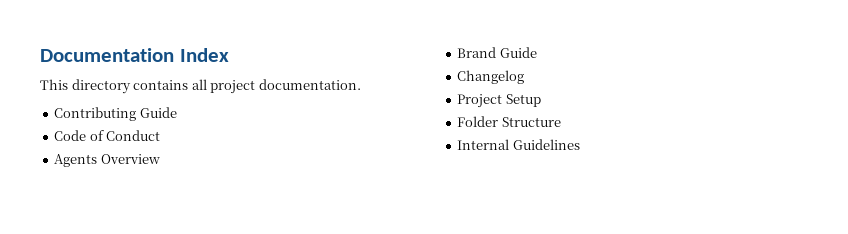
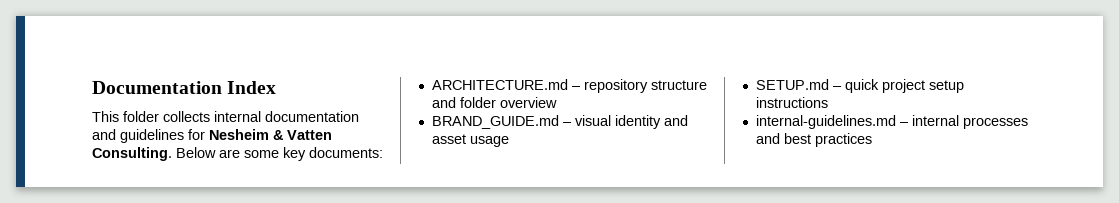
[71,79,361,94] [54,107,177,121] [54,130,161,141] [54,154,160,167] [457,47,537,58] [457,70,525,84] [457,94,541,108] [457,116,561,127] [457,139,580,150] directory contains all project documentation. // Contributing Guide // Code of Conduct // Agents Overview // Brand Guide // Changelog // Project Setup // Folder Structure // Internal Guidelines -> [123,111,359,122] [92,129,332,143] [92,147,383,161] [431,79,707,93] [431,97,557,108] [431,115,688,129] [431,134,509,147] [755,79,964,93] [755,97,828,108] [755,115,1028,129] [755,133,872,147] folder collects internal documentation and guidelines for Nesheim & Vatten Consulting. Below are some key documents: // ARCHITECTURE.md – repository structure and folder overview // BRAND_GUIDE.md – visual identity and asset usage // SETUP.md – quick project setup instructions // internal-guidelines.md – internal processes and best practices

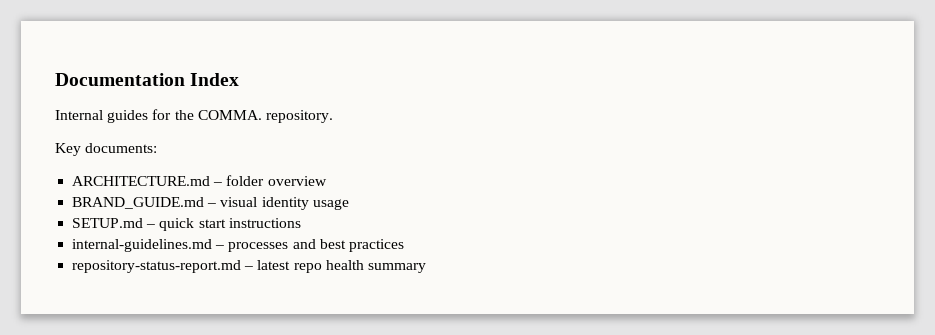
[92,111,359,122] [92,129,332,143] [92,147,306,161] This folder collects internal documentation and guidelines for Nesheim & Vatten Consulting. Below are some key -> [55,109,333,123] [55,143,81,156] Internal guides for the COMMA. repository. // Key
[583,79,707,93] [431,97,456,108] repository structure and -> (223, 184) none
[663,115,688,126] [431,134,466,144] and asset -> (309, 203) none
[881,79,964,93] project setup -> [198,219,226,228] start
[911,115,959,126] internal -> (225, 247) none
(872, 140) none -> [72,260,426,273] // repository-status-report.md – latest repo health summary

